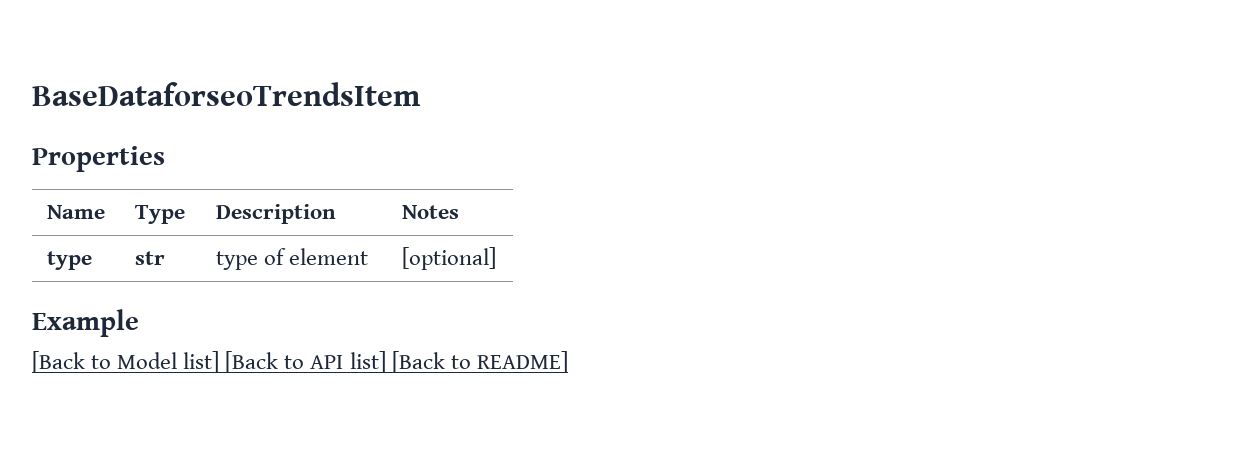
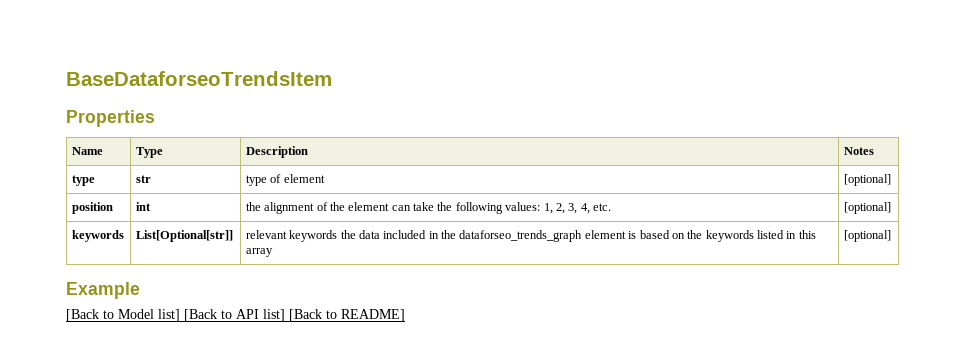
(496, 258) none -> [71,202,113,214] [135,202,151,211] [245,202,612,214] [843,202,891,214] [71,230,124,242] [135,230,233,242] [245,230,816,242] [245,248,273,257] [843,230,891,242] // position | int | the alignment of the element can take the following values: 1, 2, 3, 4, etc. | [optional] // keywords | List[Optional[str]] | relevant keywords the data included in the dataforseo_trends_graph element is based on the keywords listed in this array | [optional]

